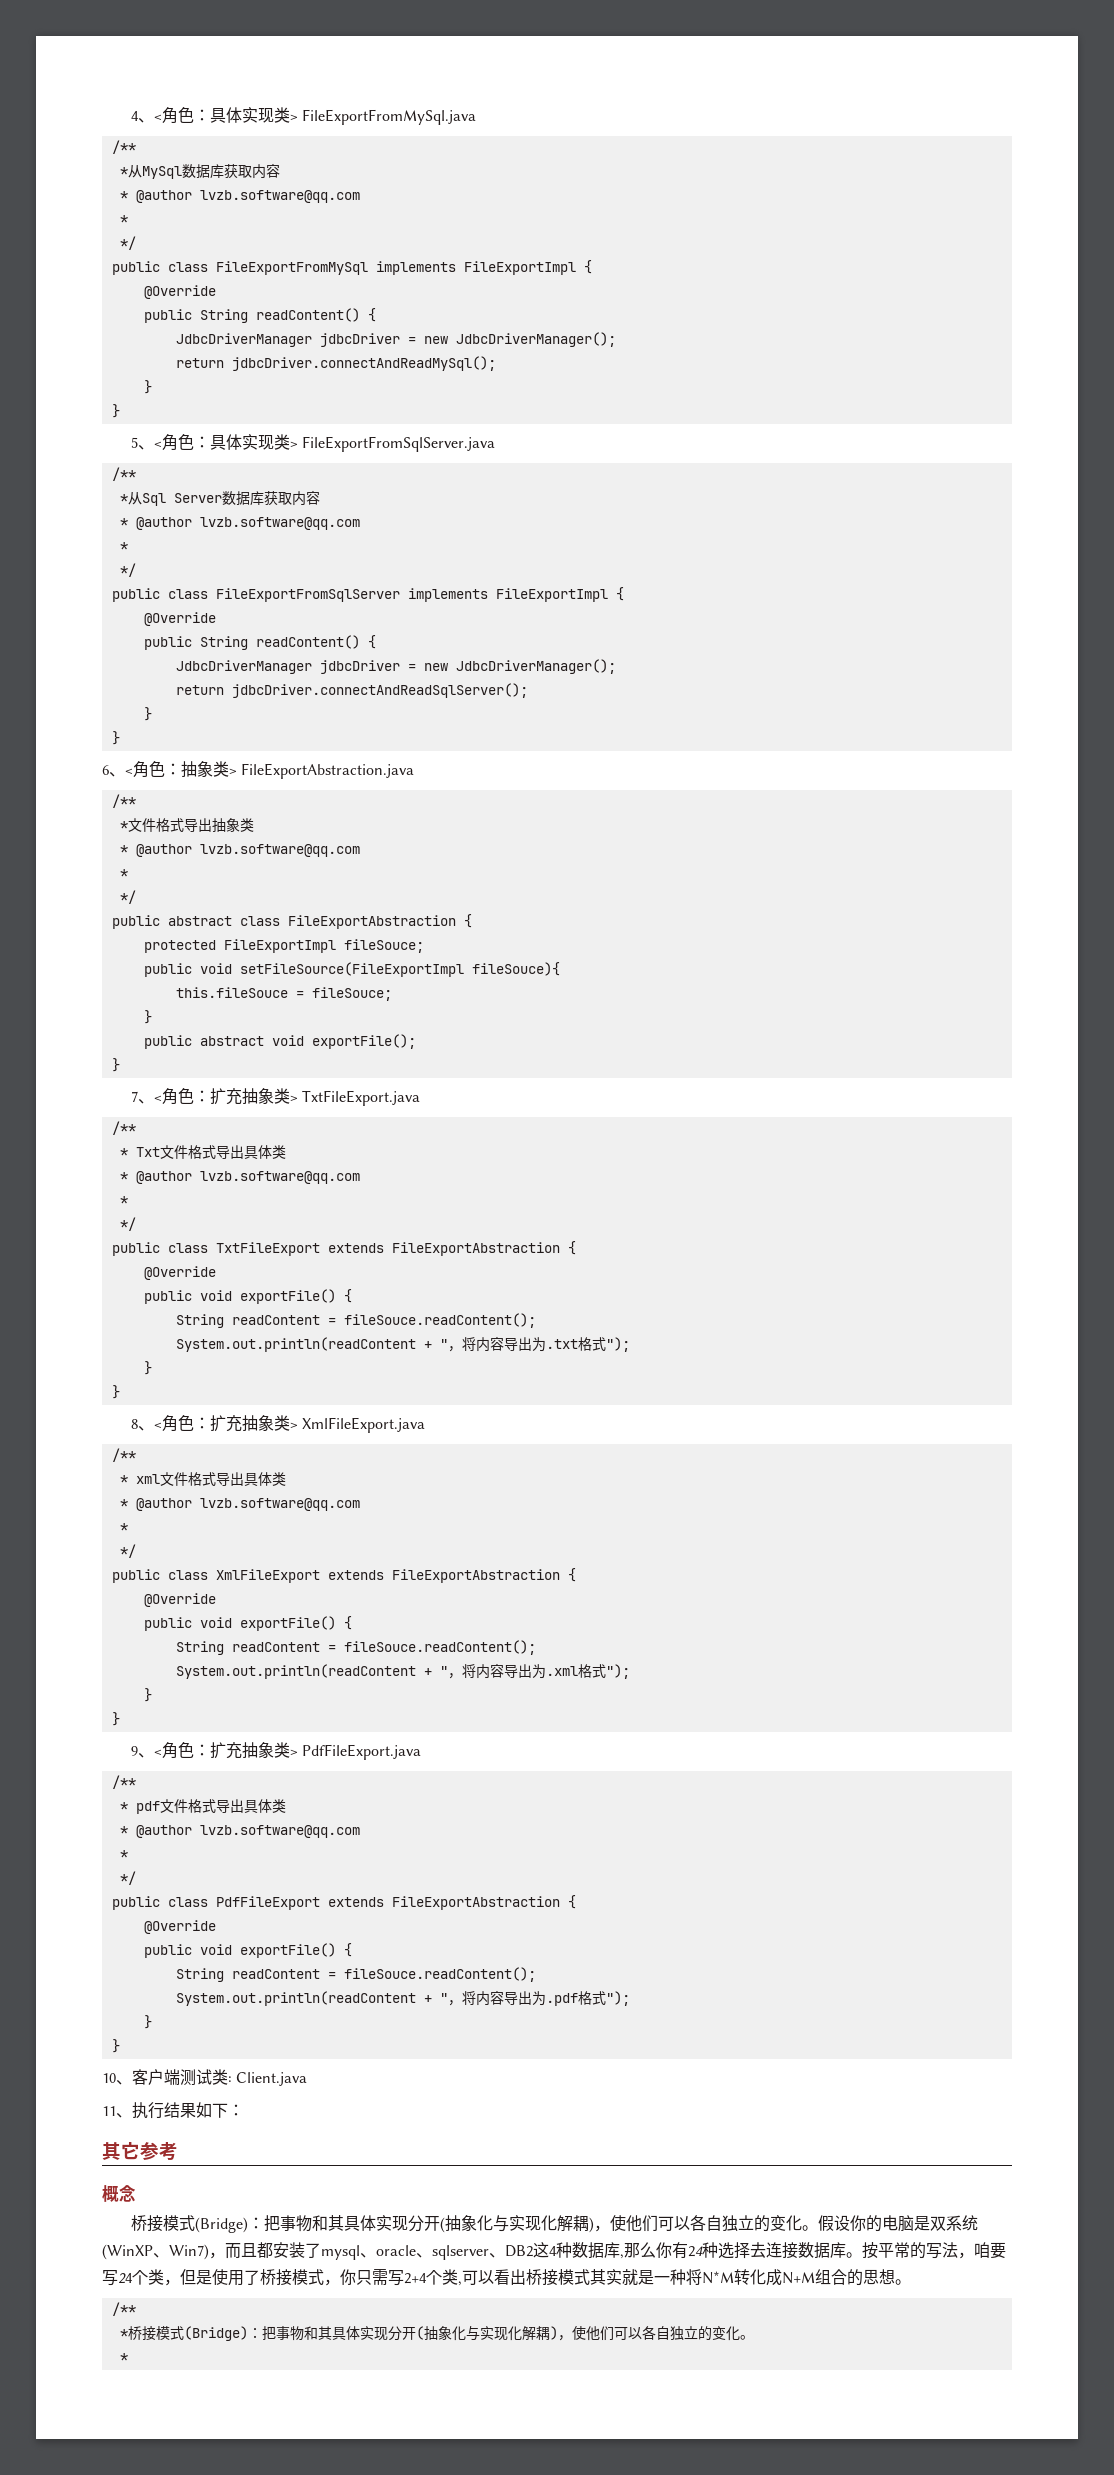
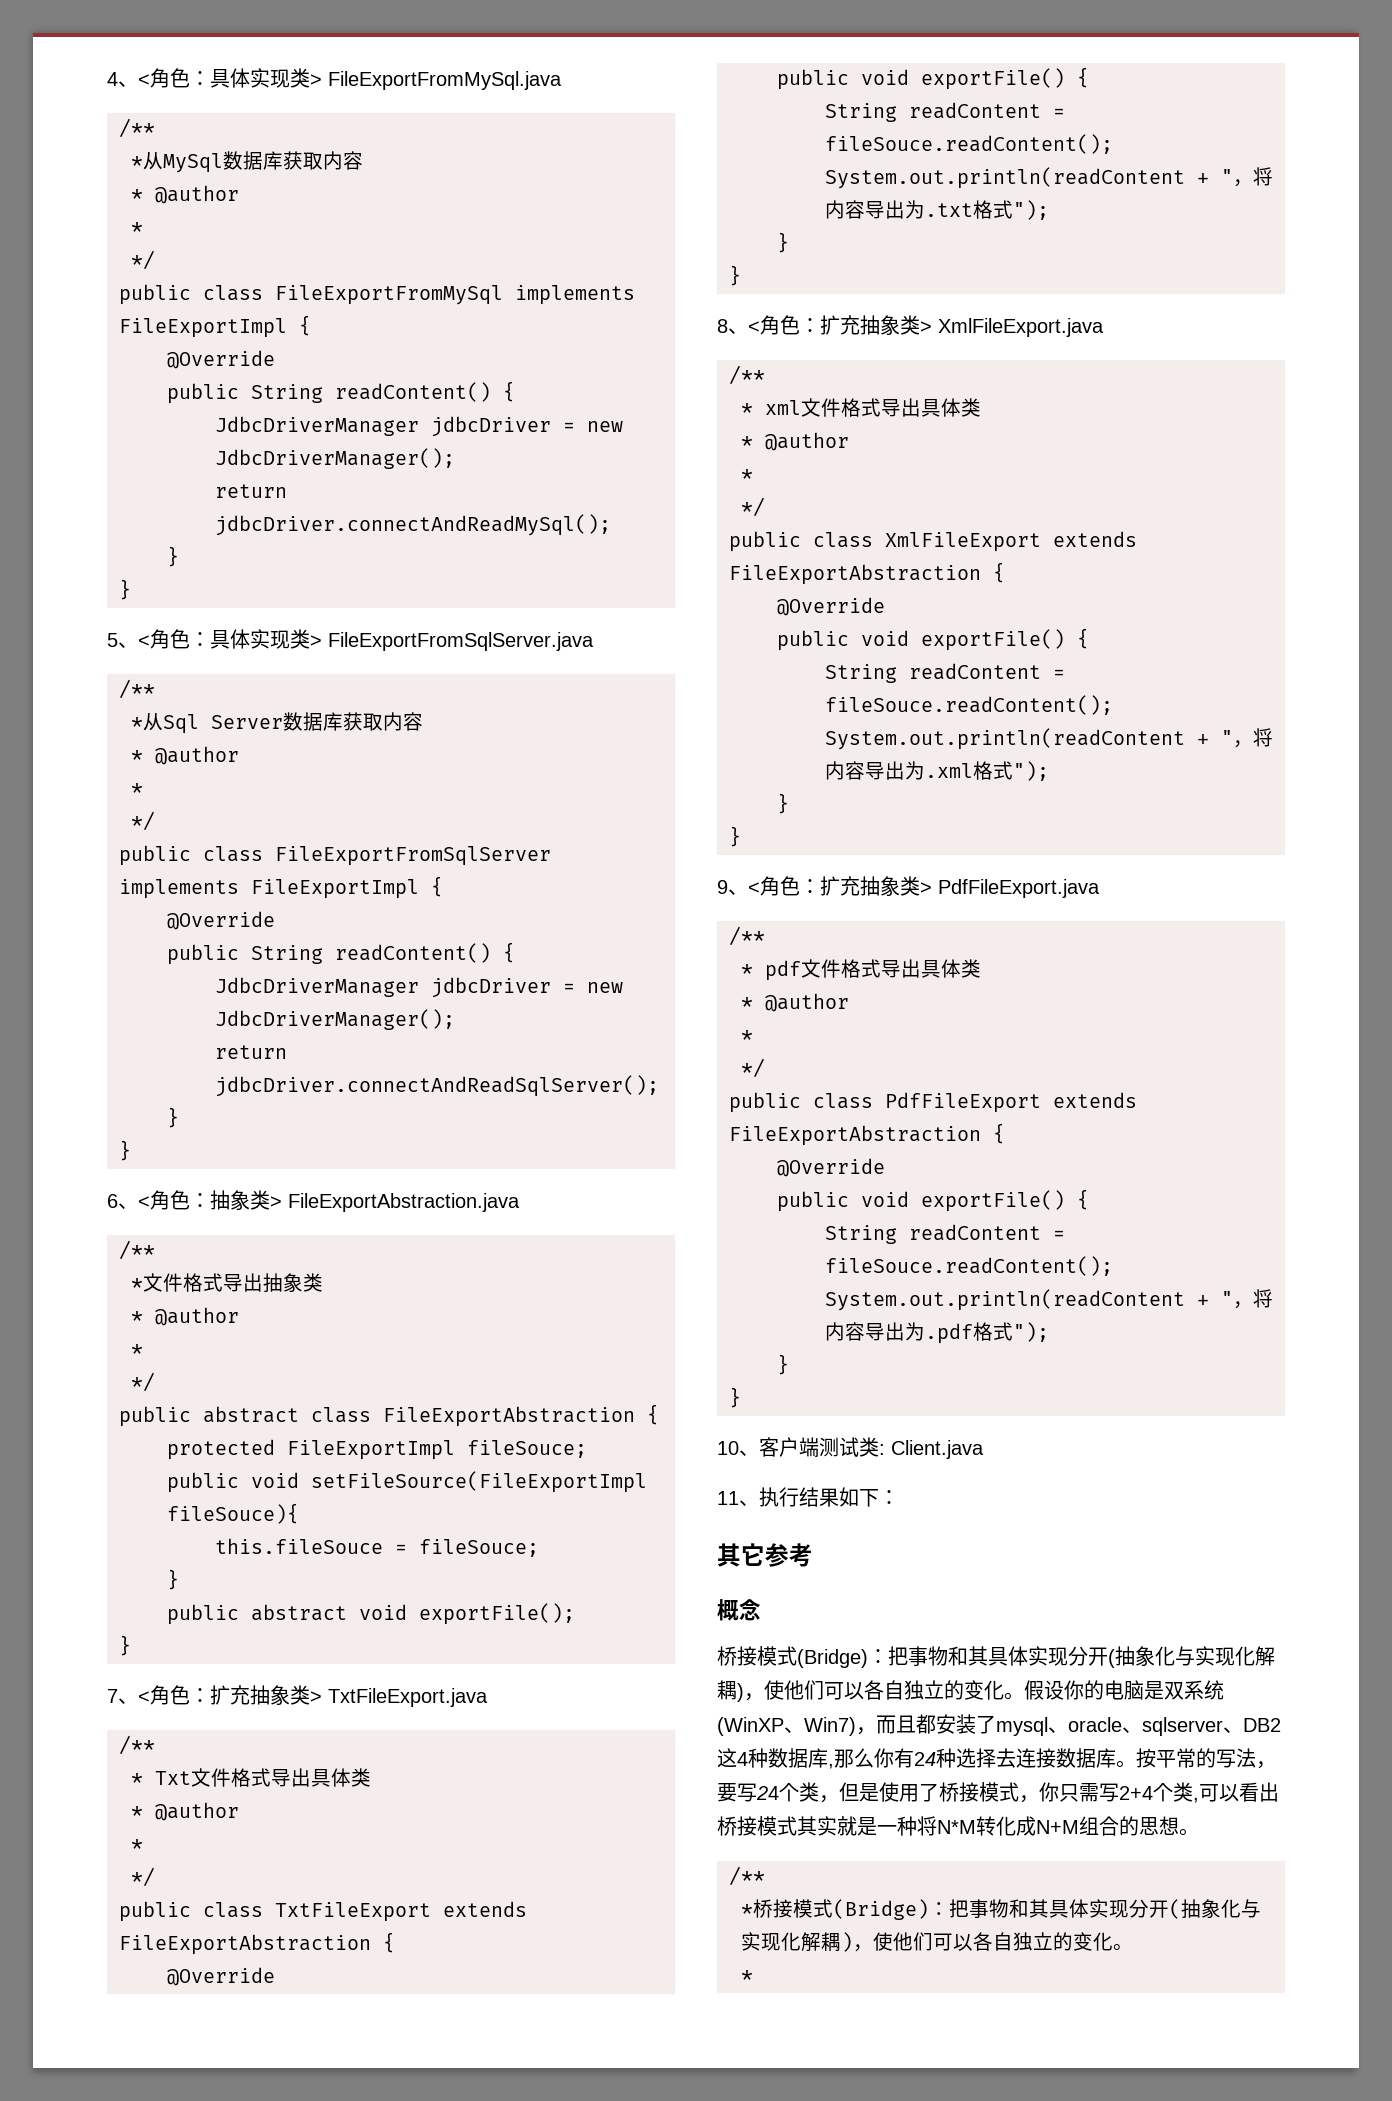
[199,190,360,203] lvzb.software@qq.com -> (239, 194) none
[199,517,360,530] lvzb.software@qq.com -> (239, 755) none
[199,844,360,857] lvzb.software@qq.com -> (239, 1316) none
[199,1171,360,1184] lvzb.software@qq.com -> (239, 1811) none
[199,1498,360,1511] lvzb.software@qq.com -> (849, 441) none
[199,1825,360,1838] lvzb.software@qq.com -> (849, 1002) none
[974,2242,990,2258] 咱 -> (1276, 1765) none

